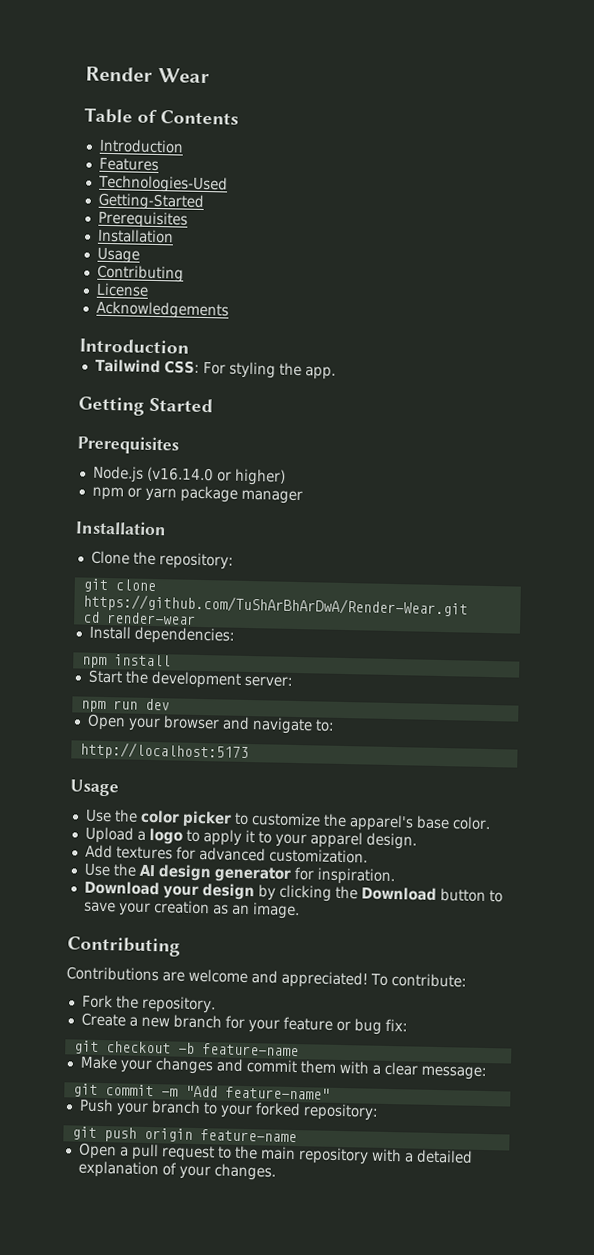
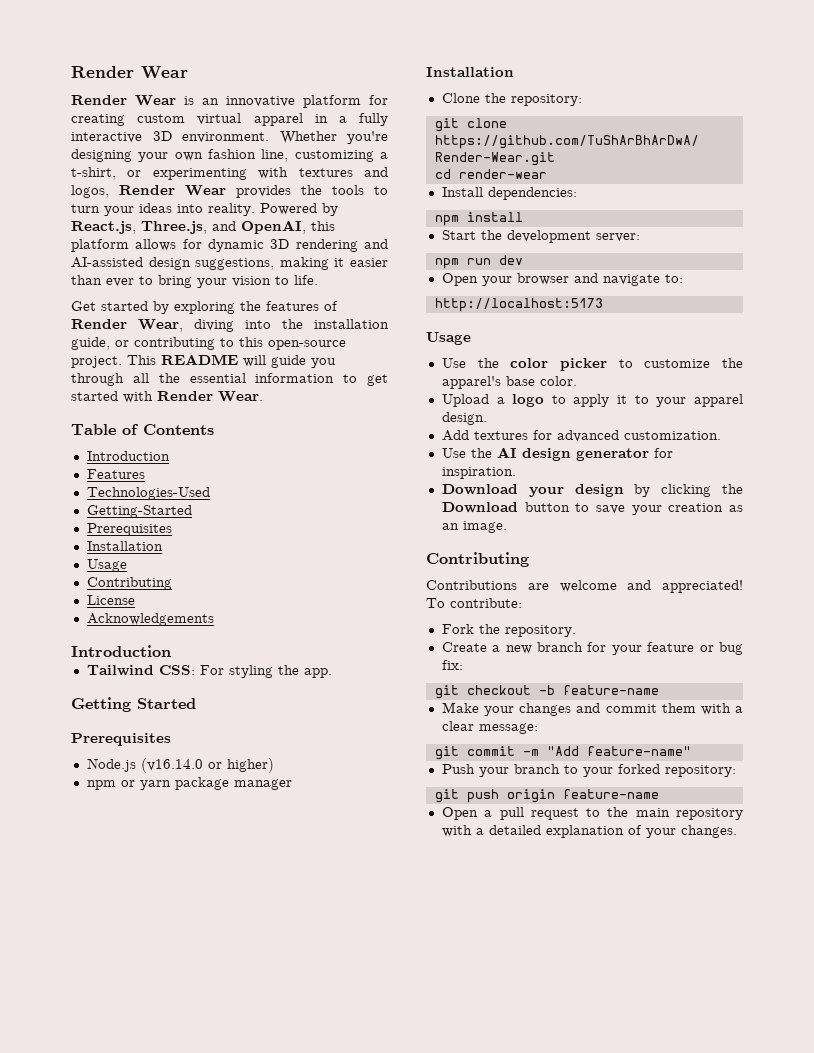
[85,66,210,84] Render Wear -> [71,66,188,79] [71,95,388,108] [71,113,388,126] [71,131,388,144] [71,149,388,162] [71,167,388,180] [71,185,388,198] [71,203,338,216] [71,220,335,234] [71,239,388,252] [71,257,388,270] [71,275,318,288] [71,301,338,314] [71,319,389,332] [71,337,346,350] [71,354,336,368] [71,373,388,386] [71,391,263,403] Render Wear // Render Wear is an innovative platform for creating custom virtual apparel in a fully interactive 3D environment. Whether you're designing your own fashion line, customizing a t-shirt, or experimenting with textures and logos, Render Wear provides the tools to turn your ideas into reality. Powered by React.js, Three.js, and OpenAI, this platform allows for dynamic 3D rendering and AI-assisted design suggestions, making it easier than ever to bring your vision to life. // Get started by exploring the features of Render Wear, diving into the installation guide, or contributing to this open-source project. This README will guide you through all the essential information to get started with Render Wear.

